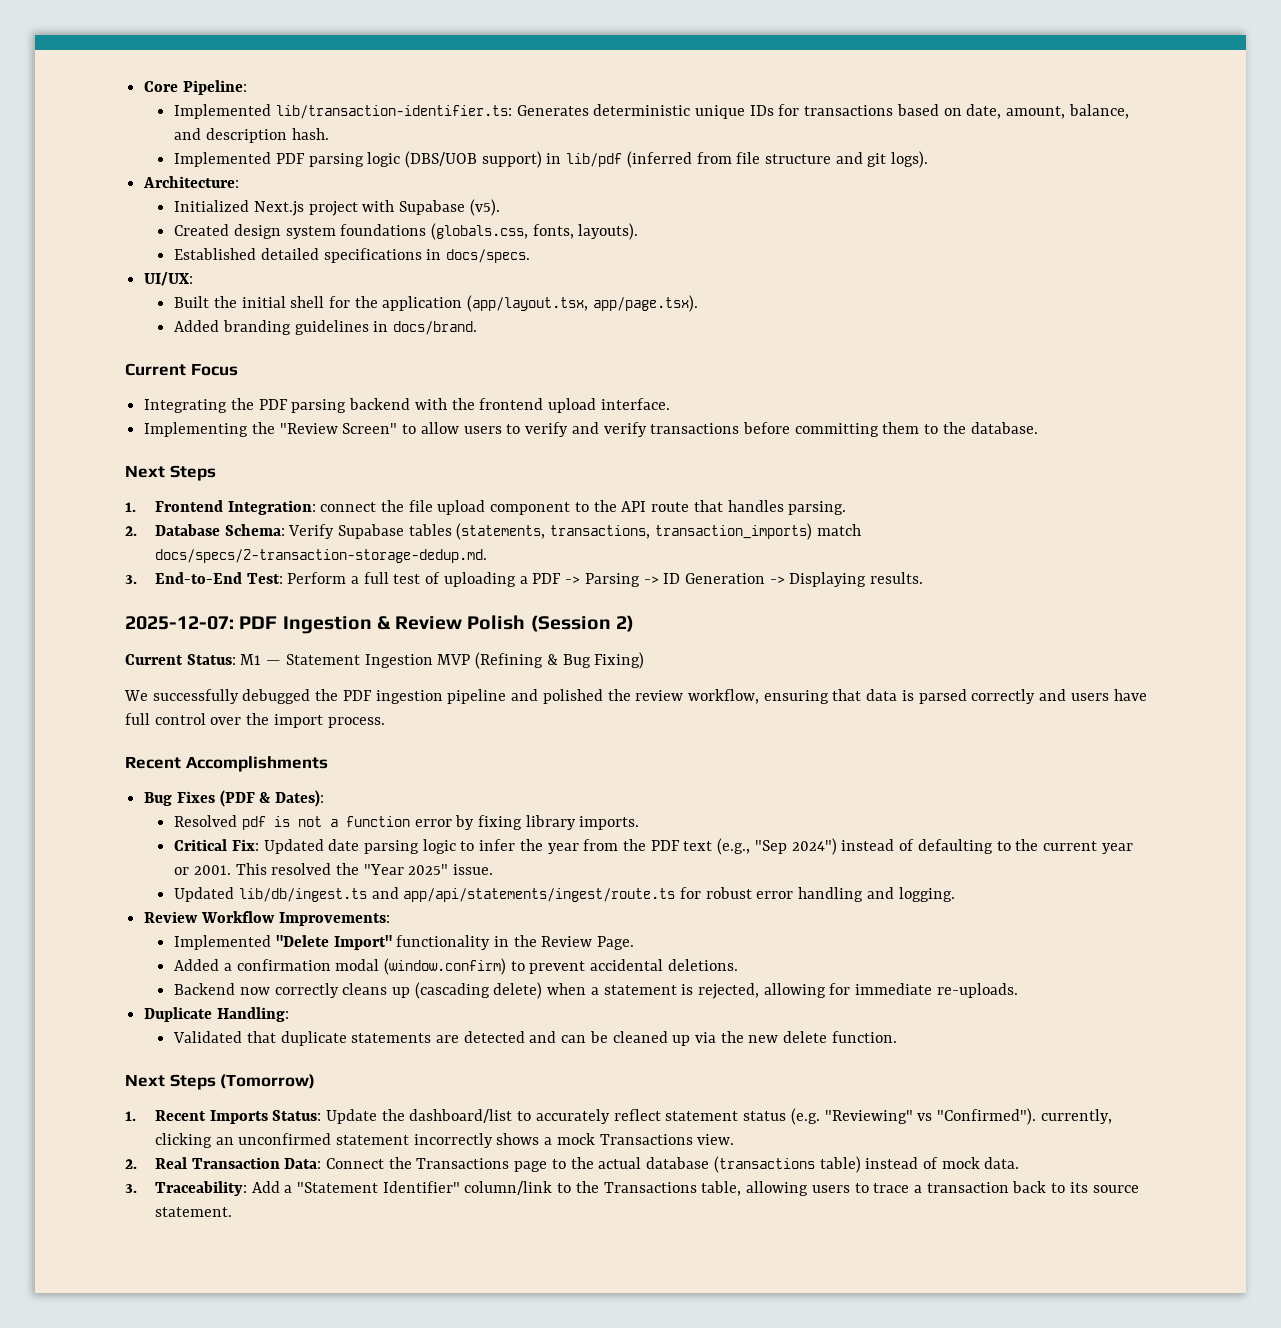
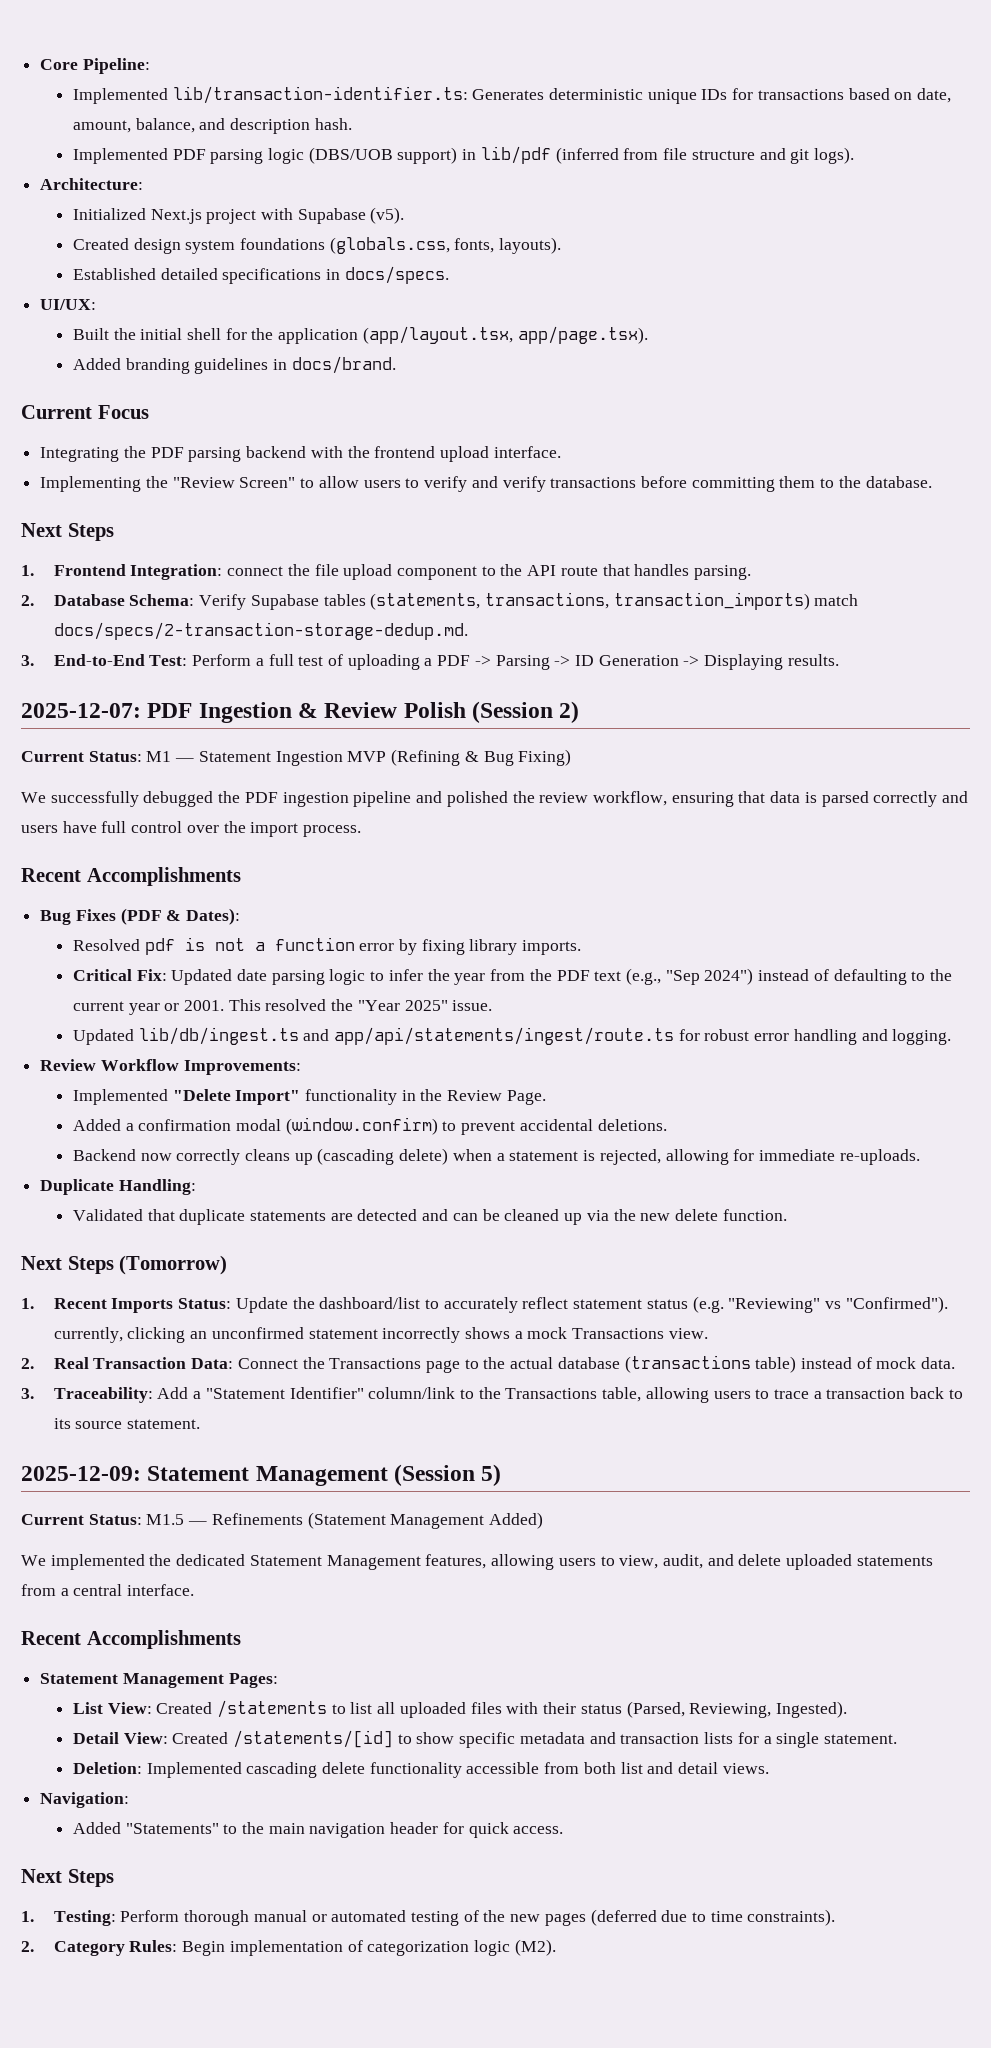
(232, 1212) none -> [21,1464,502,1486] [21,1512,544,1529] [21,1554,933,1570] [21,1584,195,1596] [21,1630,241,1649] [40,1673,278,1688] [72,1700,847,1718] [72,1730,897,1748] [72,1762,769,1778] [40,1792,130,1808] [72,1822,564,1838] [21,1869,114,1887] [21,1909,836,1926] [21,1939,556,1956] // 2025-12-09: Statement Management (Session 5) // Current Status: M1.5 — Refinements (Statement Management Added) // We implemented the dedicated Statement Management features, allowing users to view, audit, and delete uploaded statements from a central interface. // Recent Accomplishments // Statement Management Pages: // List View: Created /statements to list all uploaded files with their status (Parsed, Reviewing, Ingested). // Detail View: Created /statements/[id] to show specific metadata and transaction lists for a single statement. // Deletion: Implemented cascading delete functionality accessible from both list and detail views. // Navigation: // Added "Statements" to the main navigation header for quick access. // Next Steps // 1. Testing: Perform thorough manual or automated testing of the new pages (deferred due to time constraints). // 2. Category Rules: Begin implementation of categorization logic (M2).

